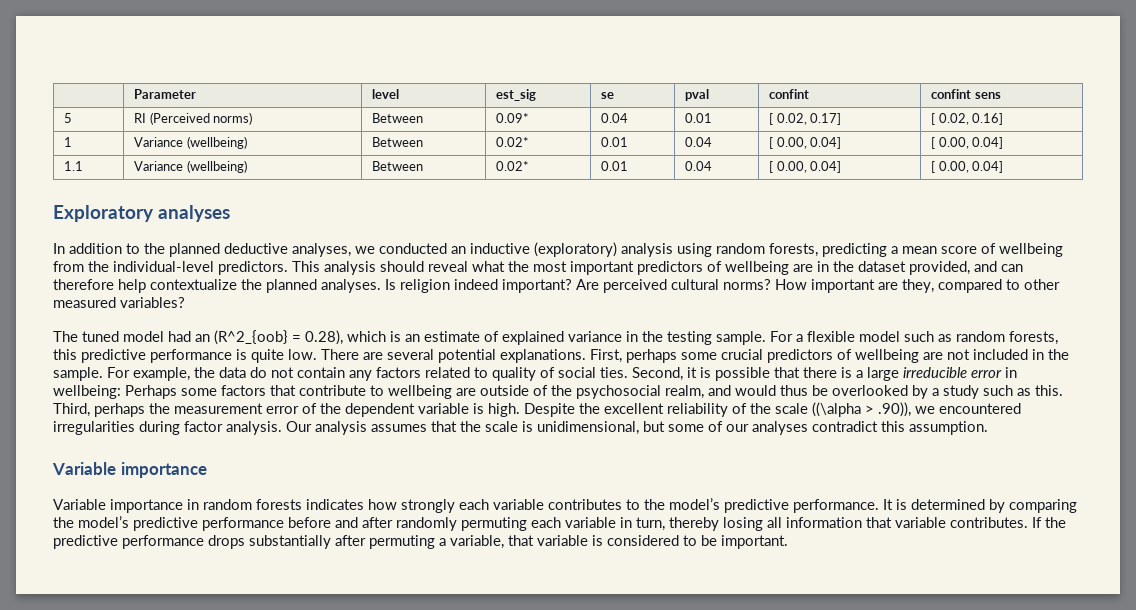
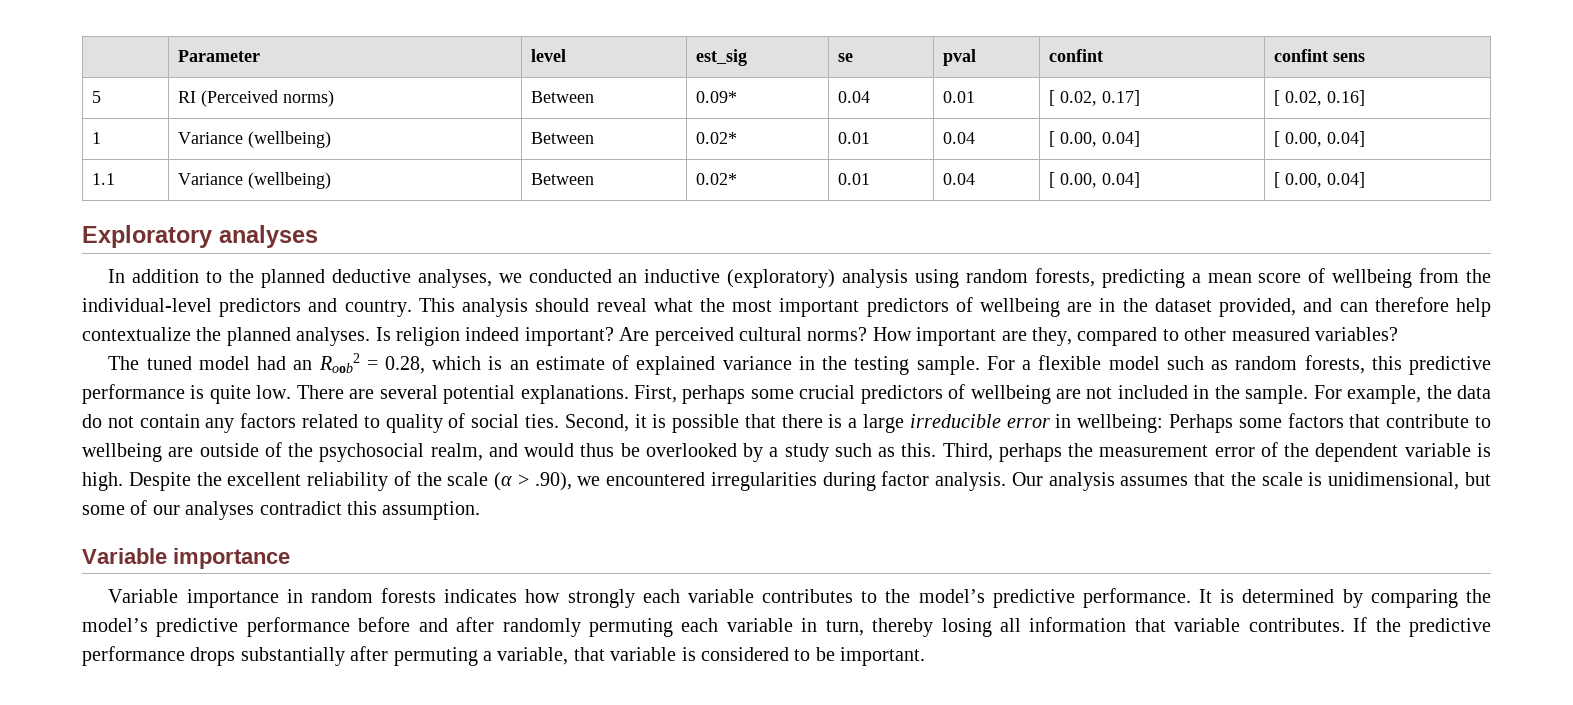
[218,261,288,275] predictors. -> [219,298,412,317] predictors and country.
[214,330,343,345] (R^2_{oob} = 0.28), -> [318,353,426,374] Roob2 = 0.28,
[812,402,911,417] ((\alpha > .90)), -> [494,472,572,491] (α > .90),

